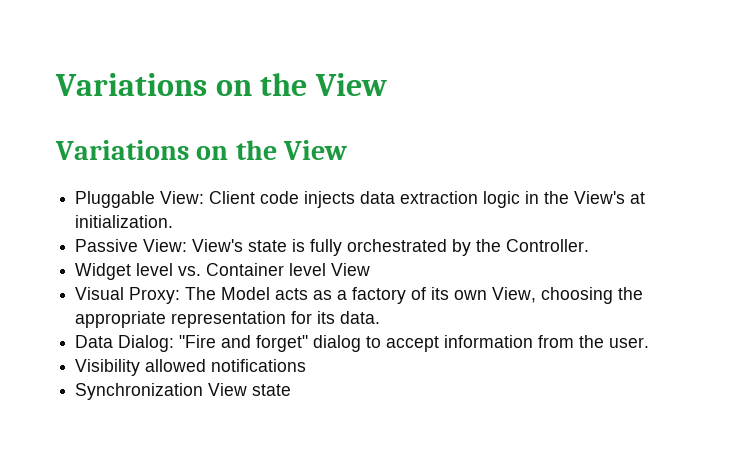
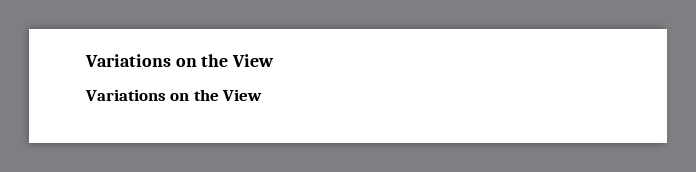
[75,191,646,208] [75,215,174,228] [75,239,590,256] [75,263,371,280] [75,287,644,304] [75,311,381,328] [75,335,650,352] [75,359,307,376] [75,383,292,400] // Pluggable View: Client code injects data extraction logic in the View's at initialization. // Passive View: View's state is fully orchestrated by the Controller. // Widget level vs. Container level View // Visual Proxy: The Model acts as a factory of its own View, choosing the appropriate representation for its data. // Data Dialog: "Fire and forget" dialog to accept information from the user. // Visibility allowed notifications // Synchronization View state -> (263, 95) none

